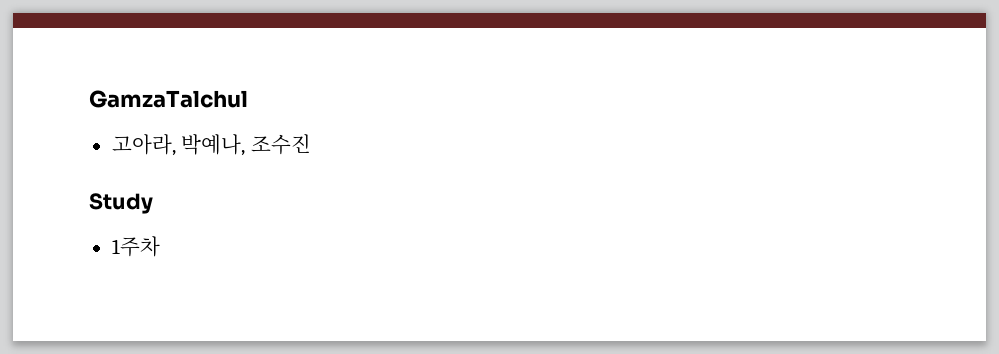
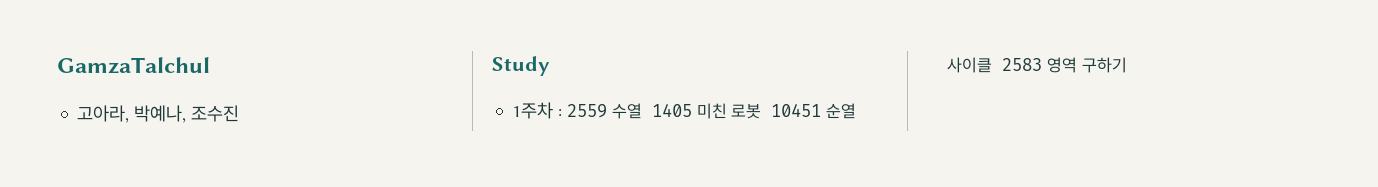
(160, 246) none -> [558,103,856,119] [947,57,1127,73] : 2559 수열 1405 미친 로봇 10451 순열 사이클 2583 영역 구하기

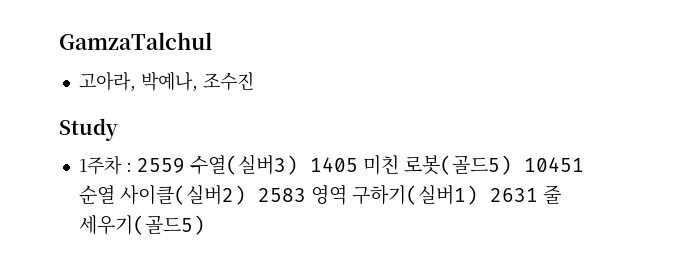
[611,103,642,119] 수열 -> [189,155,298,175] 수열(실버3)
[731,103,762,119] 로봇 -> [404,155,513,175] 로봇(골드5)
[947,57,993,73] 사이클 -> [119,185,246,205] 사이클(실버2)
[1081,57,1127,73] 구하기 -> [352,185,562,205] [78,215,205,235] 구하기(실버1) 2631 줄 세우기(골드5)

